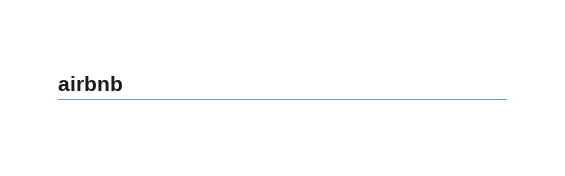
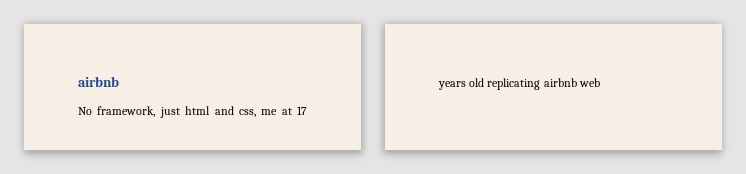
[58,76,123,91] airbnb -> [78,76,119,87] [78,106,307,118] [438,78,600,90] airbnb // No framework, just html and css, me at 17 years old replicating airbnb web

